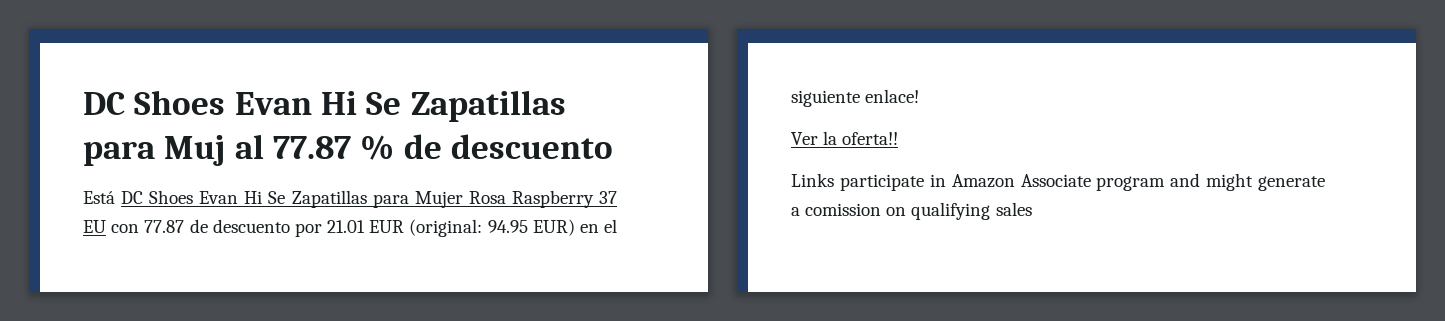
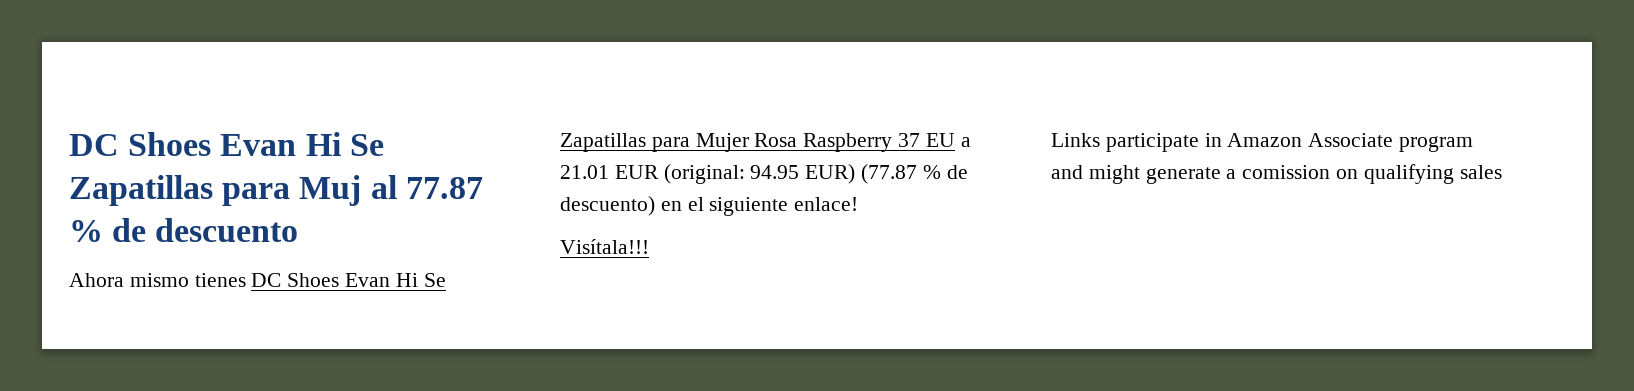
[83,191,115,204] Está -> [69,273,246,287] Ahora mismo tienes
[111,219,322,237] con 77.87 de descuento por -> [960,137,971,147] a
(575, 227) none -> [861,164,968,184] [560,196,655,216] (77.87 % de descuento)
[791,131,899,145] Ver la oferta!! -> [560,239,649,254] Visítala!!!

